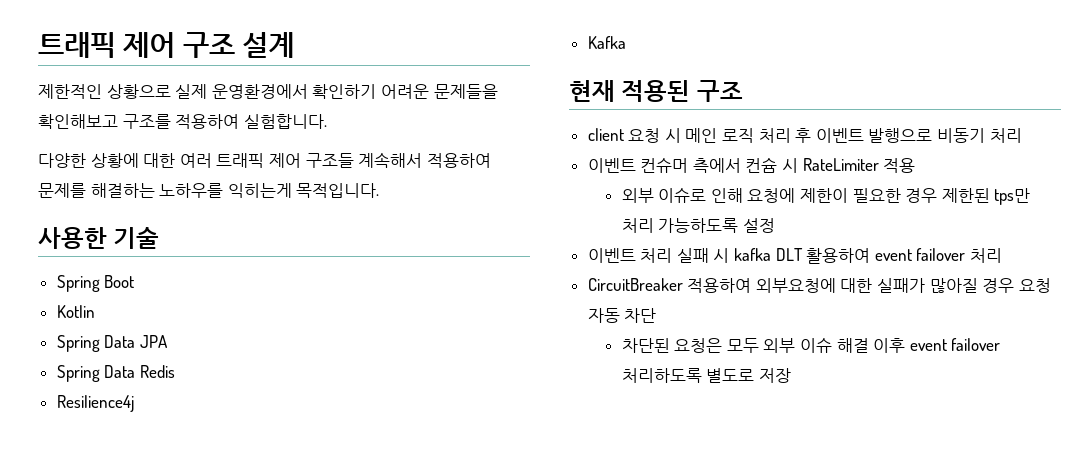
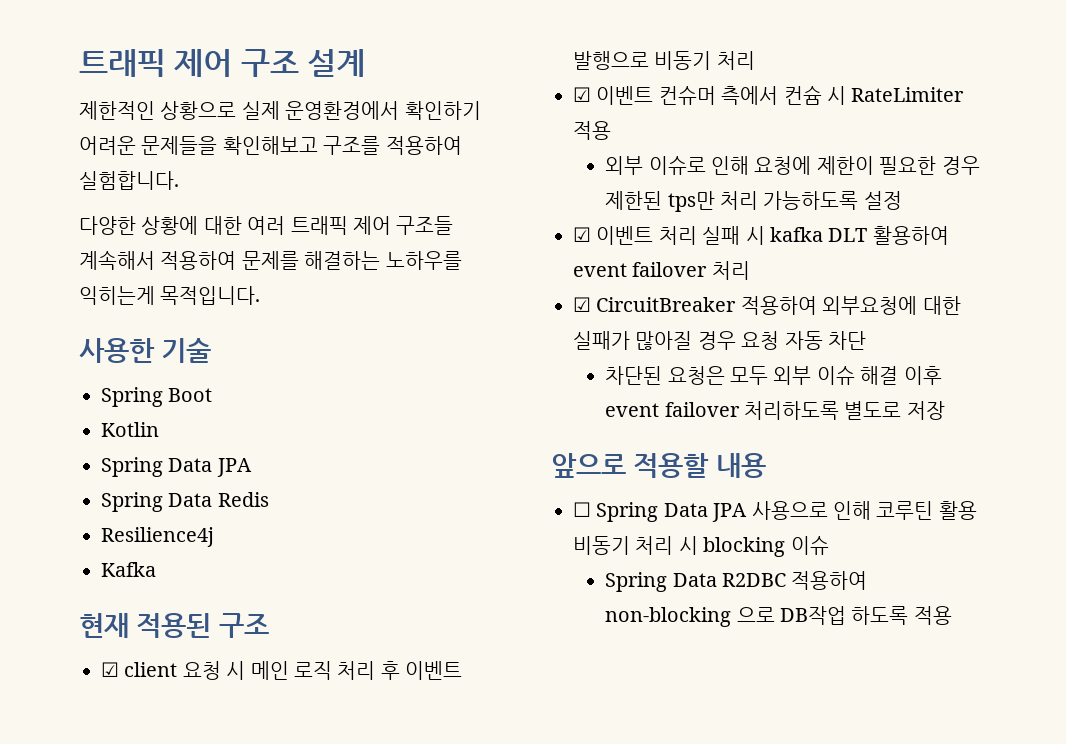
(743, 91) none -> [101,662,119,677] ☑
(1022, 135) none -> [573,87,591,102] ☑
(775, 225) none -> [573,227,591,242] ☑
(1002, 255) none -> [573,297,591,312] ☑
(791, 375) none -> [551,453,766,478] [573,501,977,522] [573,536,829,557] [605,571,868,592] [605,606,952,627] // 앞으로 적용할 내용 // ☐ Spring Data JPA 사용으로 인해 코루틴 활용 비동기 처리 시 blocking 이슈 // Spring Data R2DBC 적용하여 non-blocking 으로 DB작업 하도록 적용

